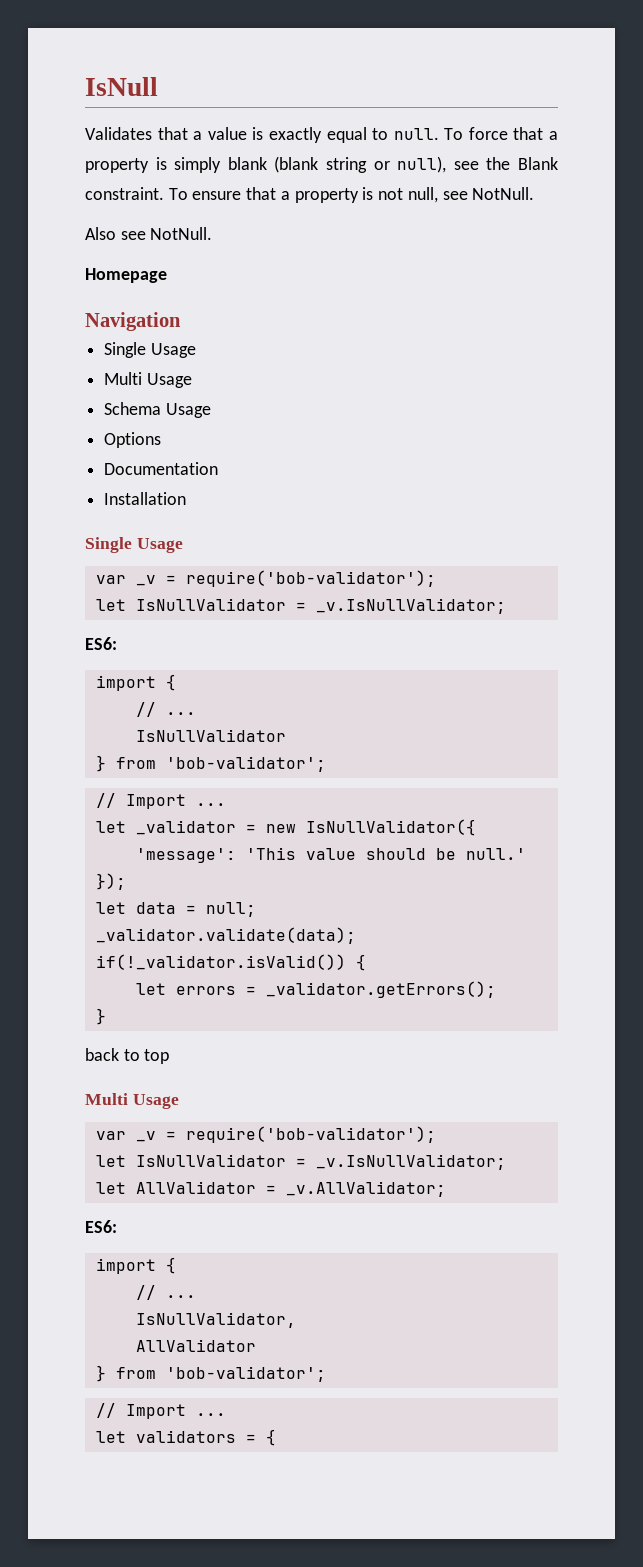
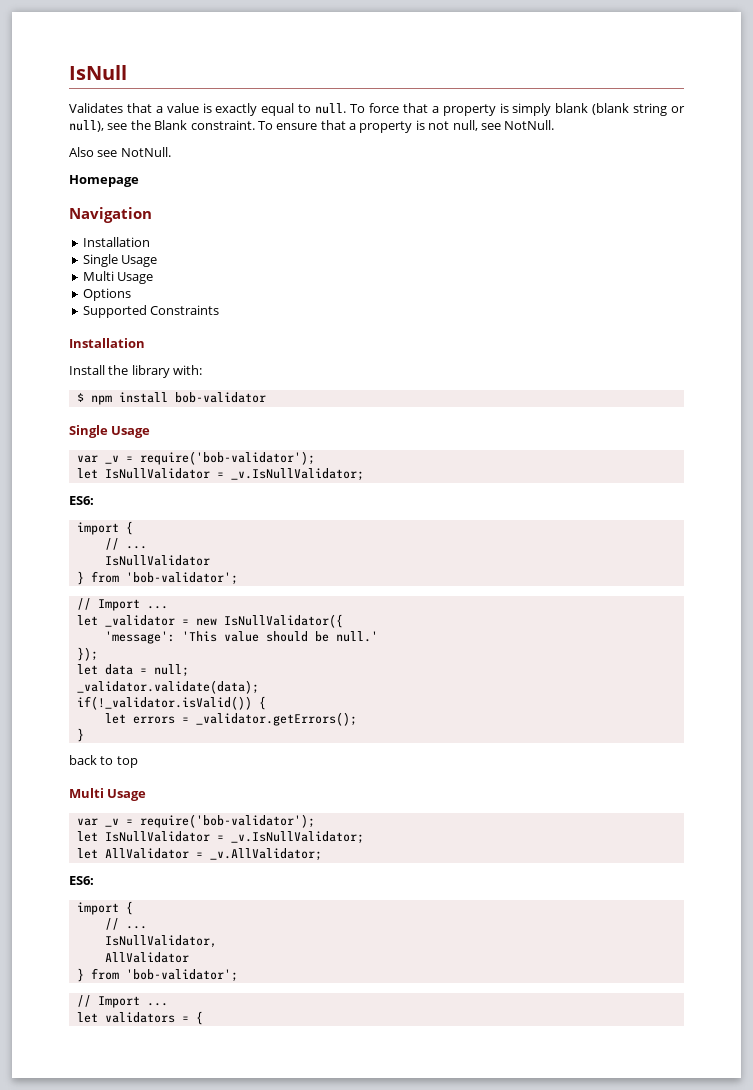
(181, 321) none -> [82,237,150,247] // Installation
[104,402,211,418] // Schema Usage -> (154, 278) none
[104,462,219,475] [104,492,187,505] Documentation // Installation -> [82,305,220,318] [69,338,145,348] [69,365,203,378] [76,392,266,405] Supported Constraints // Installation // Install the library with: // $ npm install bob-validator

